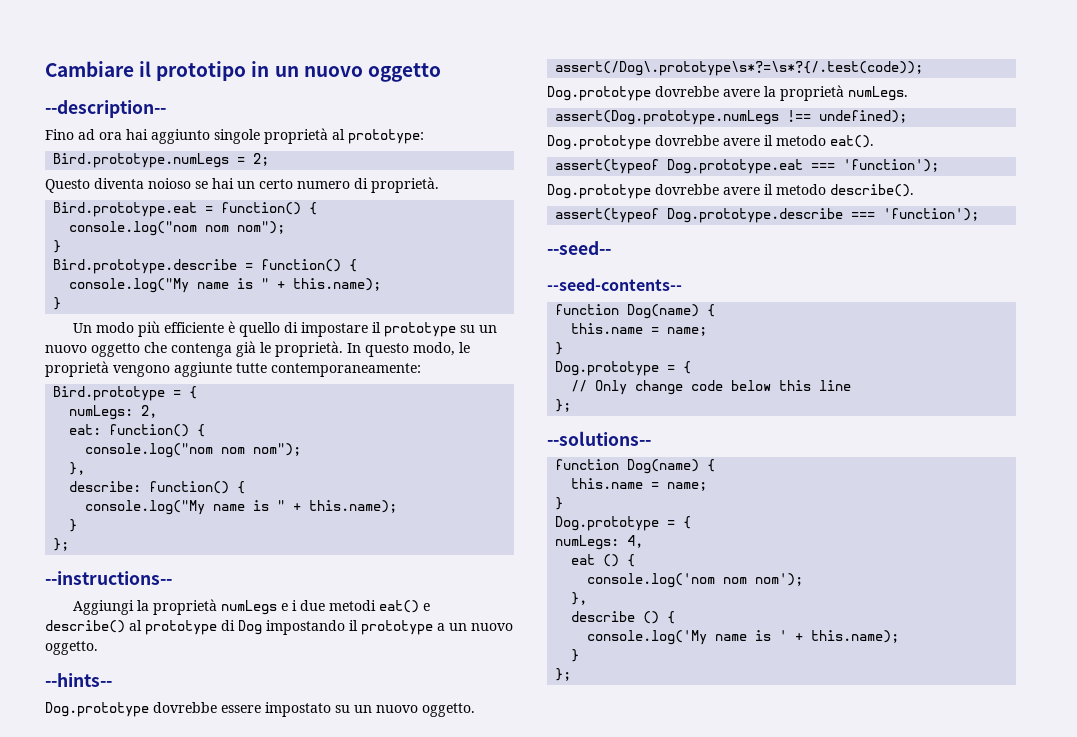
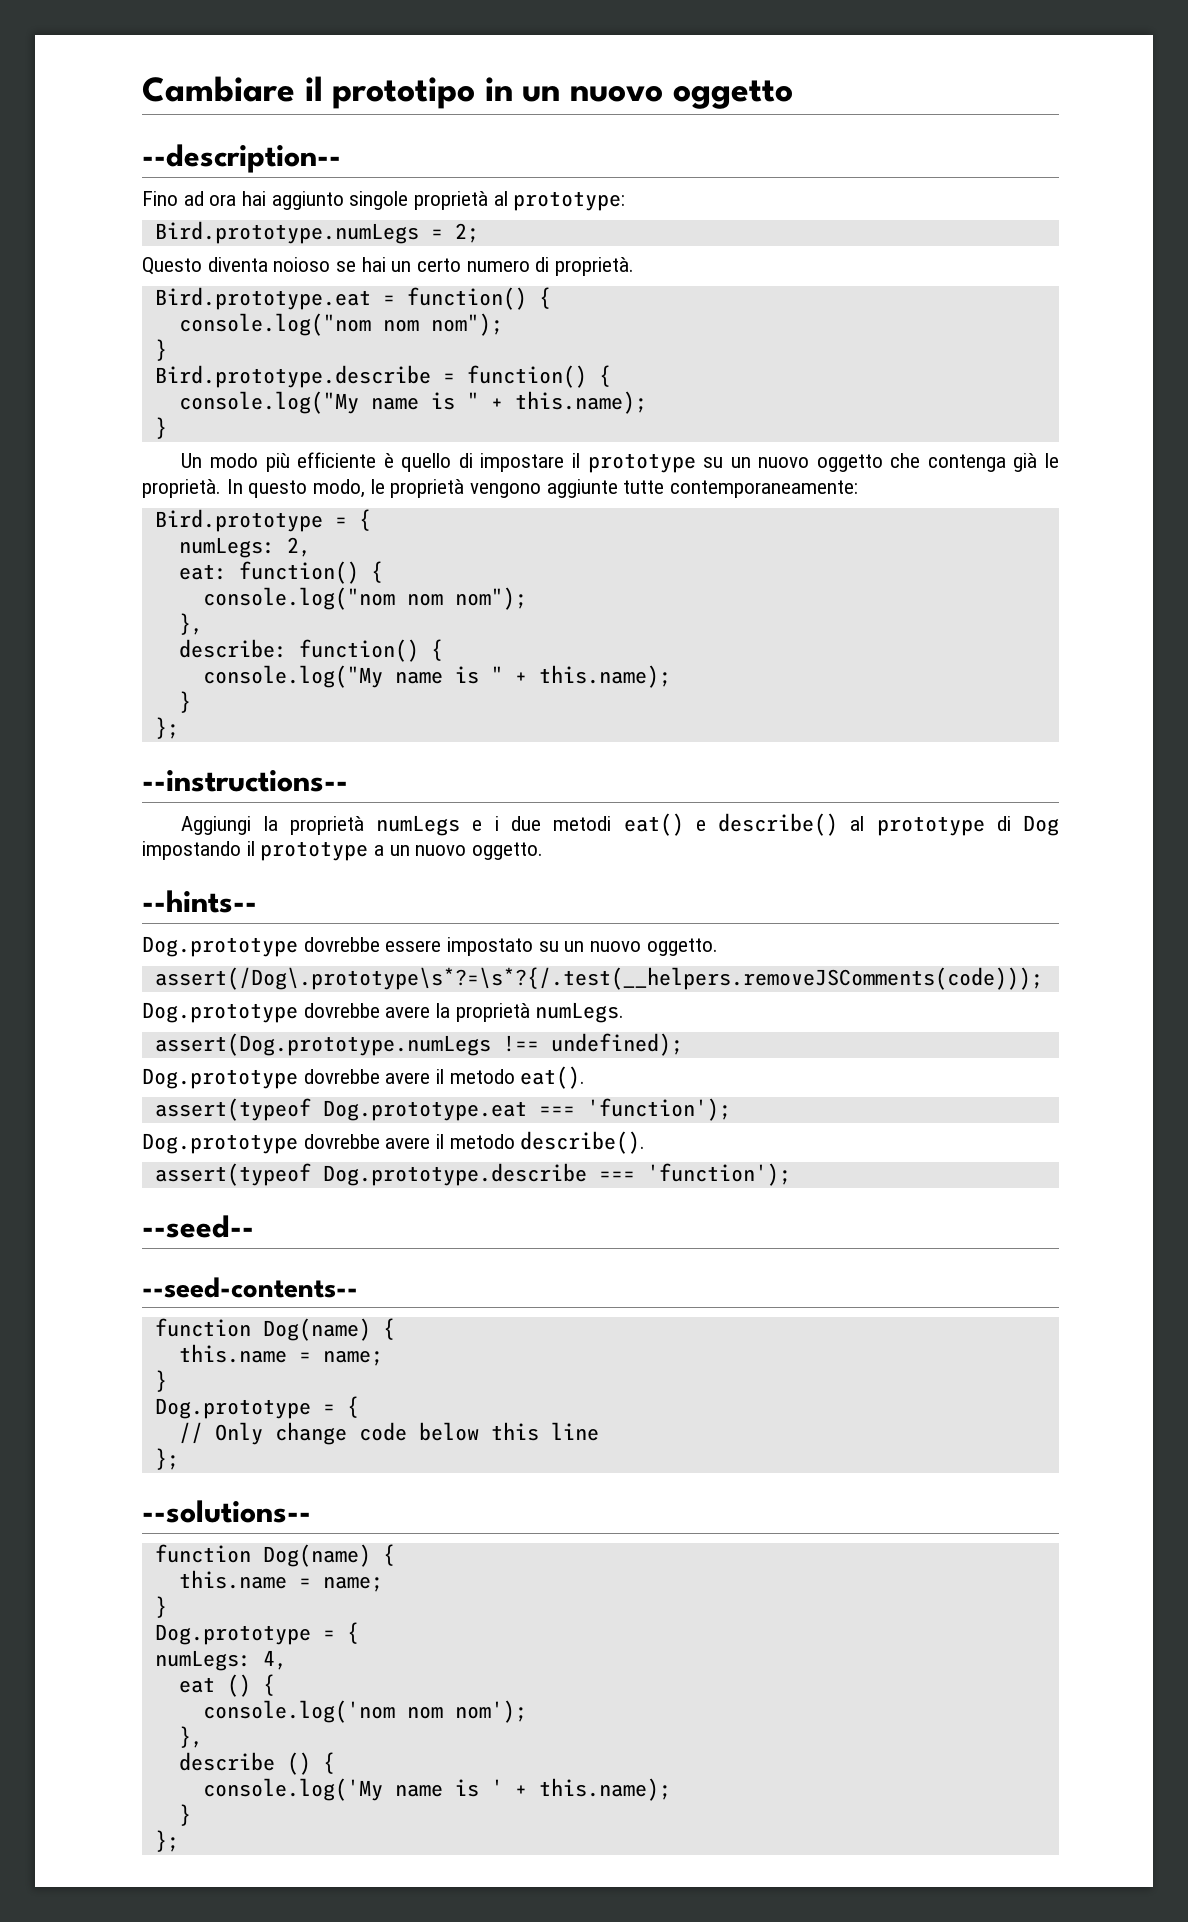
[555,61,924,76] assert(/Dog\.prototype\s*?=\s*?{/.test(code)); -> [154,967,1043,990] assert(/Dog\.prototype\s*?=\s*?{/.test(__helpers.removeJSComments(code)));

